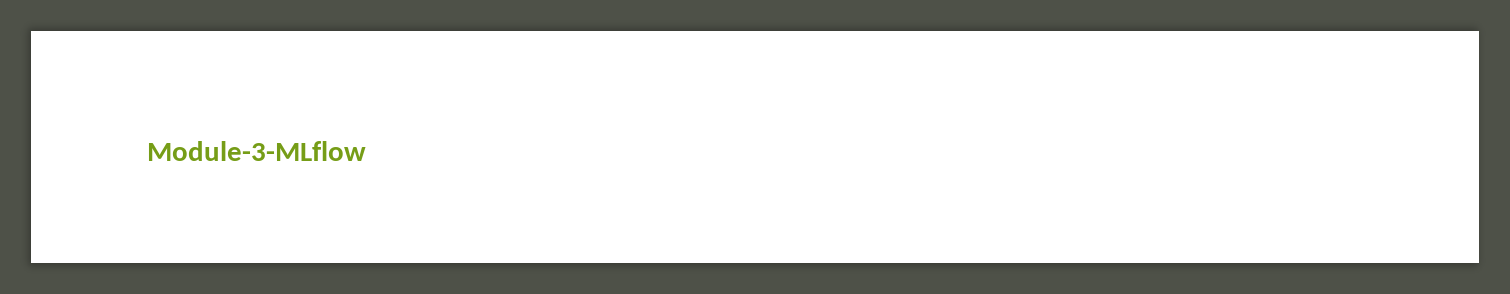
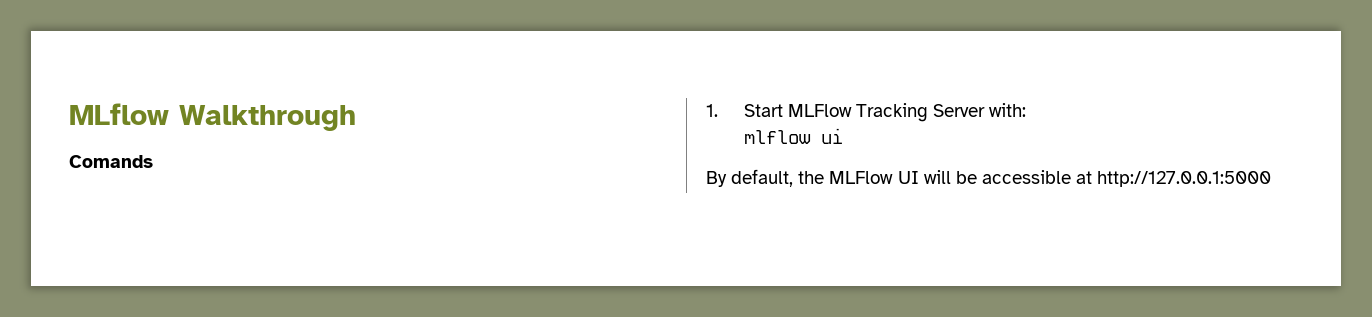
[147,141,366,161] Module-3-MLflow -> [69,103,356,131] [69,155,153,168] [706,103,1027,122] [743,128,843,144] [706,169,1272,187] MLflow Walkthrough // Comands // 1. Start MLFlow Tracking Server with: // mlflow ui // By default, the MLFlow UI will be accessible at http://127.0.0.1:5000

